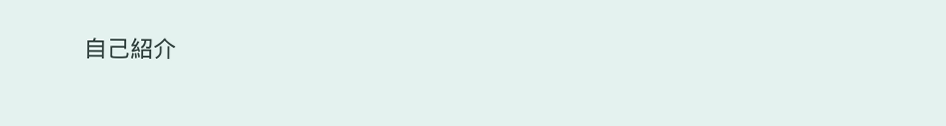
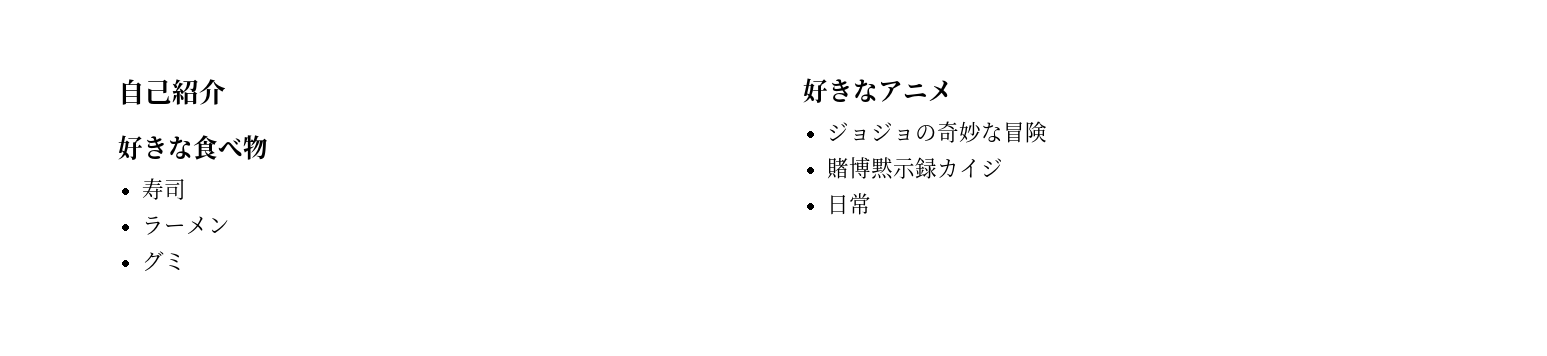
(177, 48) none -> [118,135,268,160] [141,178,186,200] [141,216,230,235] [141,251,186,272] [803,78,953,103] [826,121,1047,143] [826,157,1003,180] [826,193,871,215] // 好きな食べ物 // 寿司 // ラーメン // グミ // 好きなアニメ // ジョジョの奇妙な冒険 // 賭博黙示録カイジ // 日常

